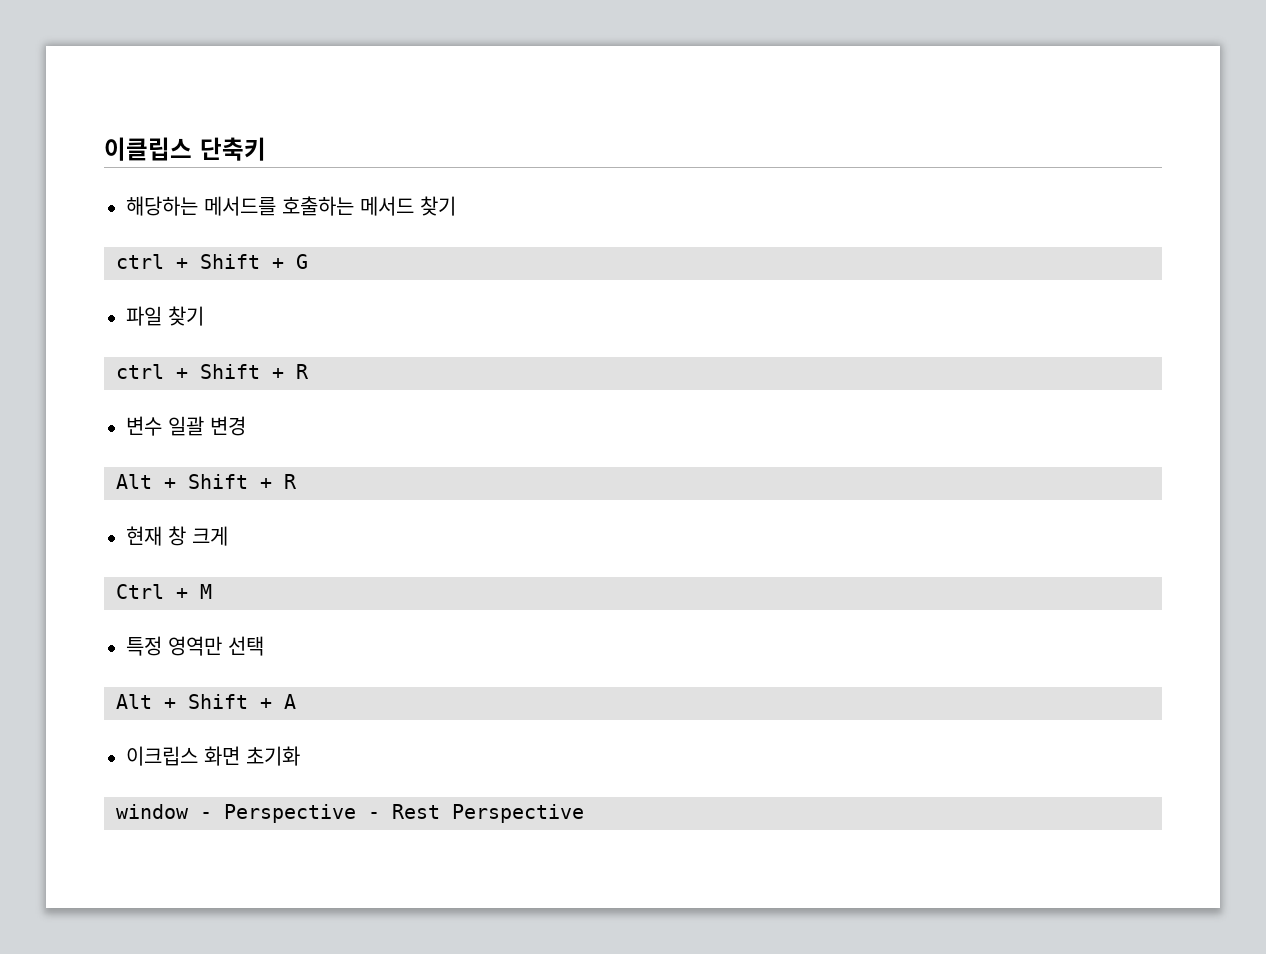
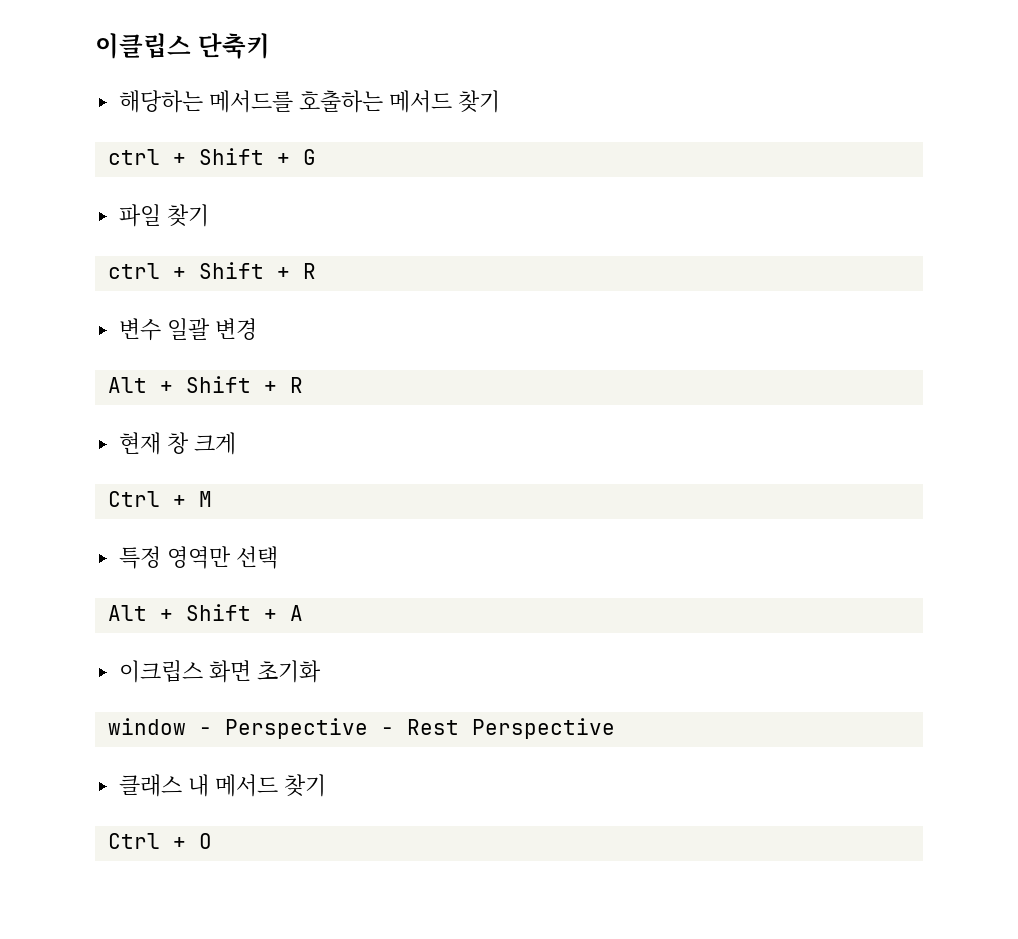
(584, 813) none -> [119,774,327,797] [108,833,213,849] // 클래스 내 메서드 찾기 // Ctrl + O

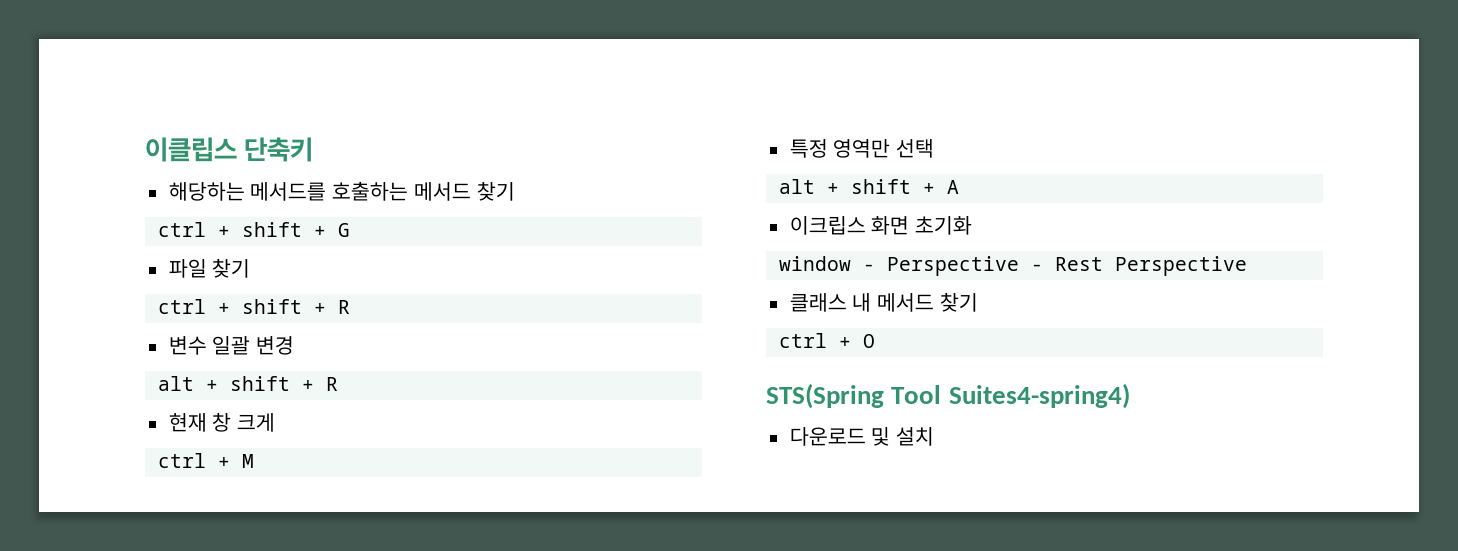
[199,148,265,165] Shift -> [241,222,302,237] shift
[199,262,265,279] Shift -> [241,299,302,314] shift
[108,376,252,393] Alt + Shift -> [157,376,290,391] alt + shift
[108,491,161,507] Ctrl -> [157,453,206,468] ctrl
[108,604,252,621] Alt + Shift -> [778,179,911,194] alt + shift
[108,833,161,849] Ctrl -> [778,333,827,348] ctrl
(213, 841) none -> [766,383,1130,409] [789,427,935,446] // STS(Spring Tool Suites4-spring4) // 다운로드 및 설치

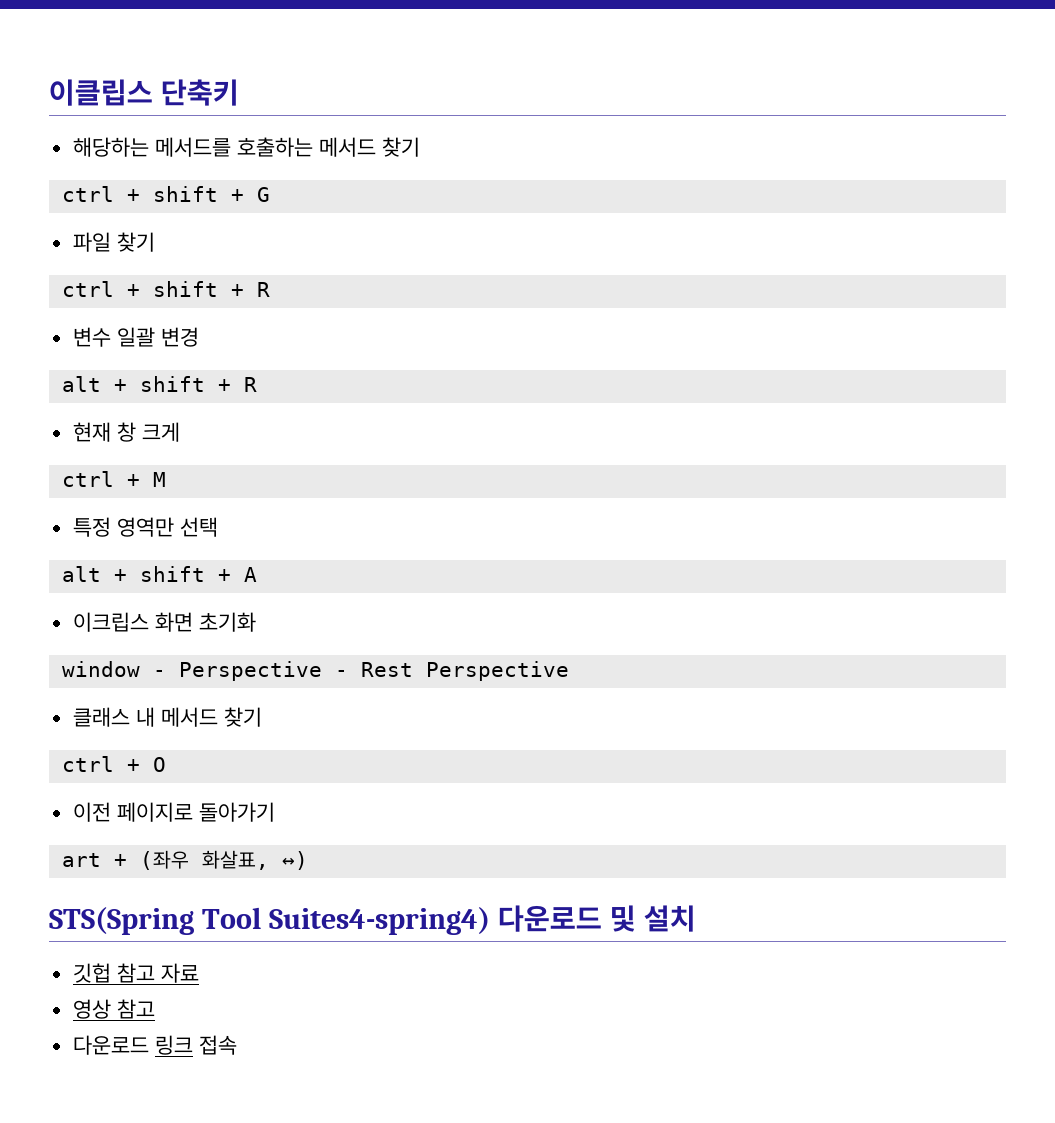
(875, 341) none -> [73,802,276,822] [62,850,309,870] // 이전 페이지로 돌아가기 // art + (좌우 화살표, ↔)
(1130, 396) // -> (490, 921) none
(935, 436) none -> [73,963,200,983] [73,999,156,1019] [73,1035,238,1055] // 깃헙 참고 자료 // 영상 참고 // 다운로드 링크 접속

